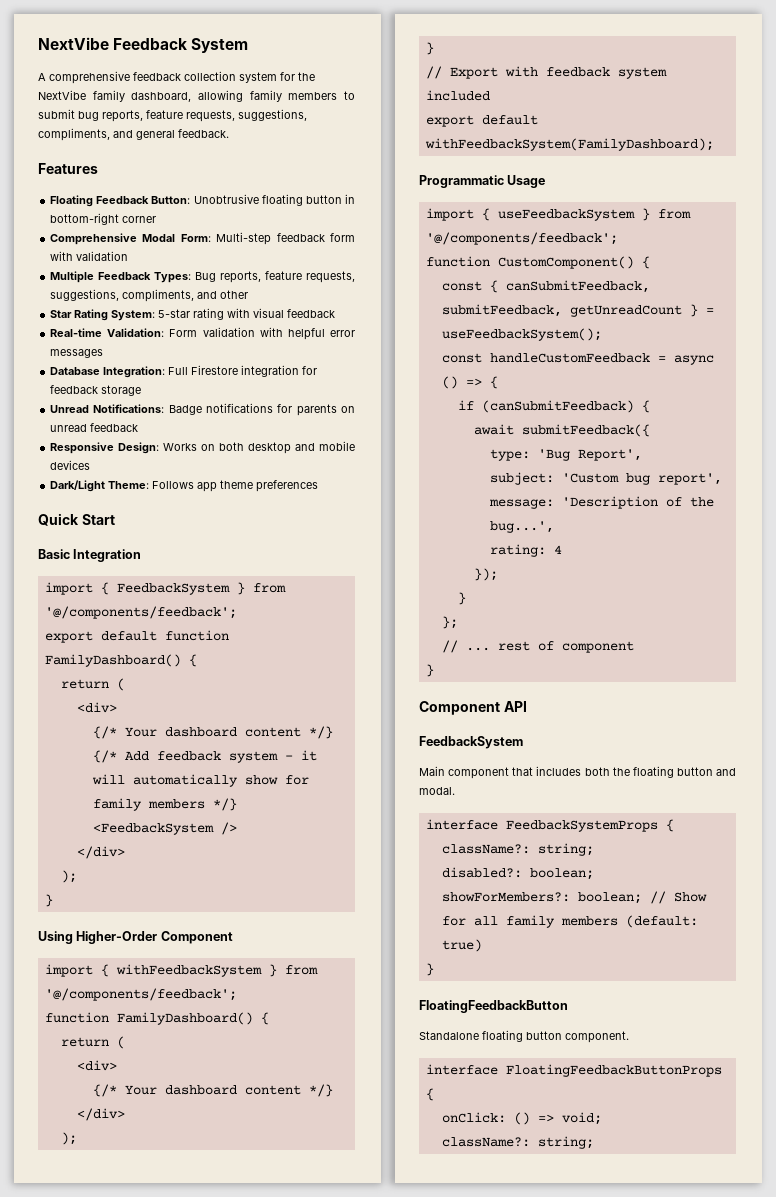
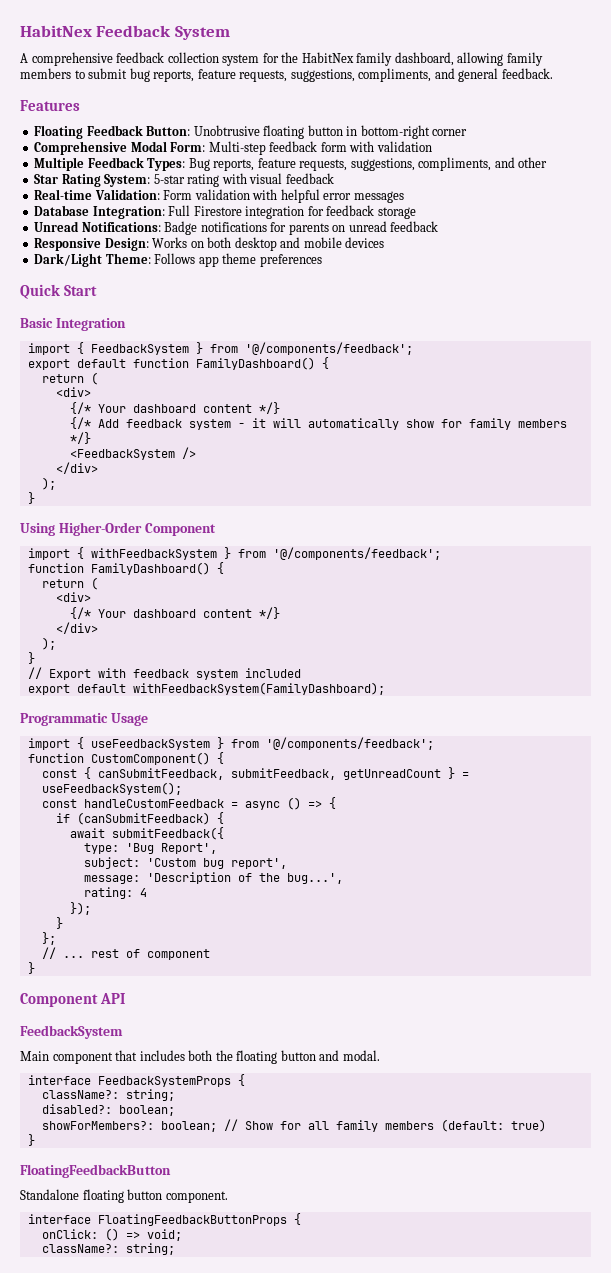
[38,37,109,50] NextVibe -> [20,25,92,37] HabitNex
[38,90,86,100] NextVibe -> [301,52,354,63] HabitNex

